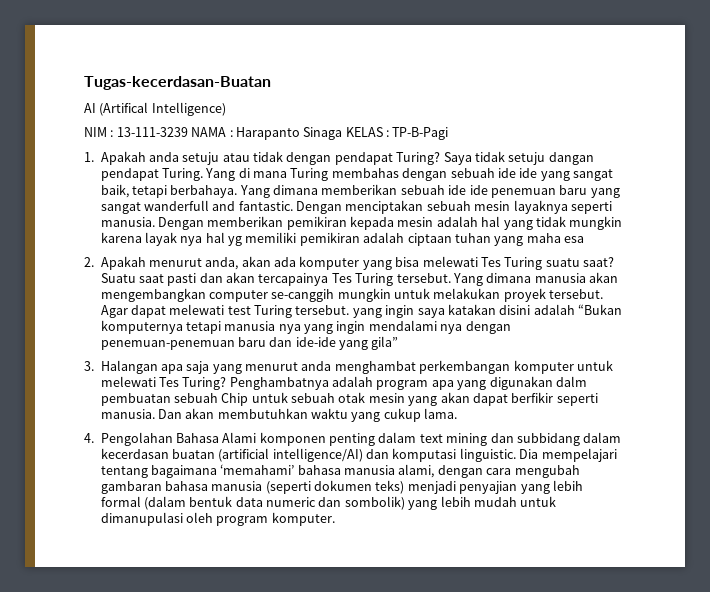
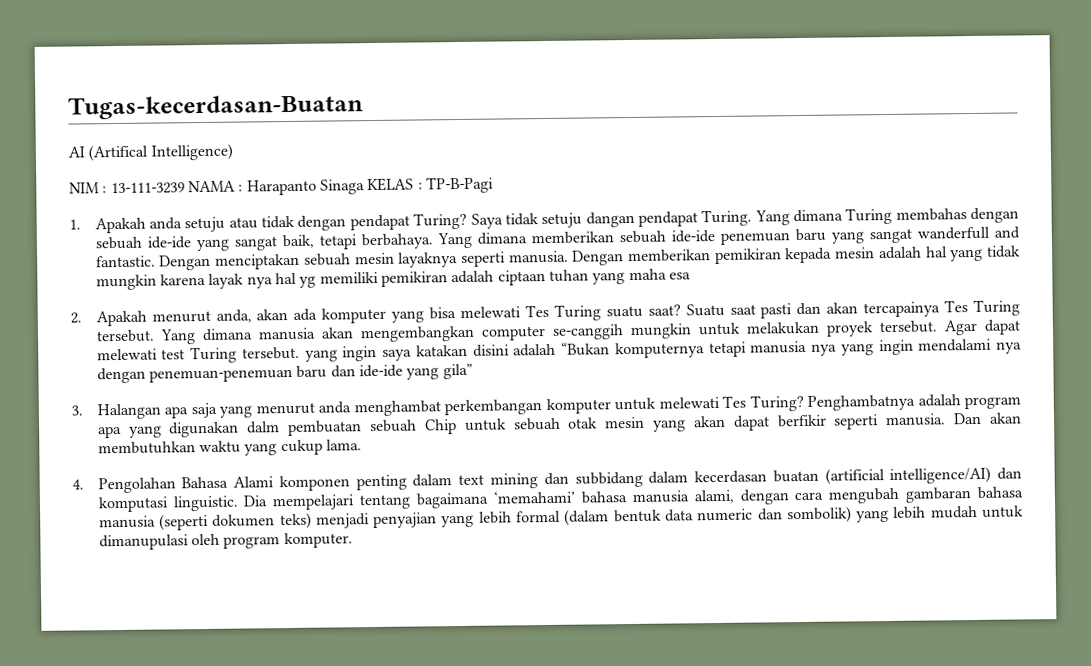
[238,168,288,178] di mana -> [792,209,843,223] dimana
[497,168,538,178] ide ide -> [146,236,191,249] ide-ide
[448,185,488,195] ide ide -> [670,230,715,243] ide-ide

